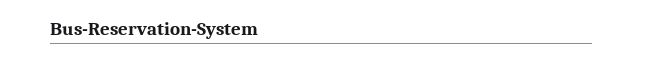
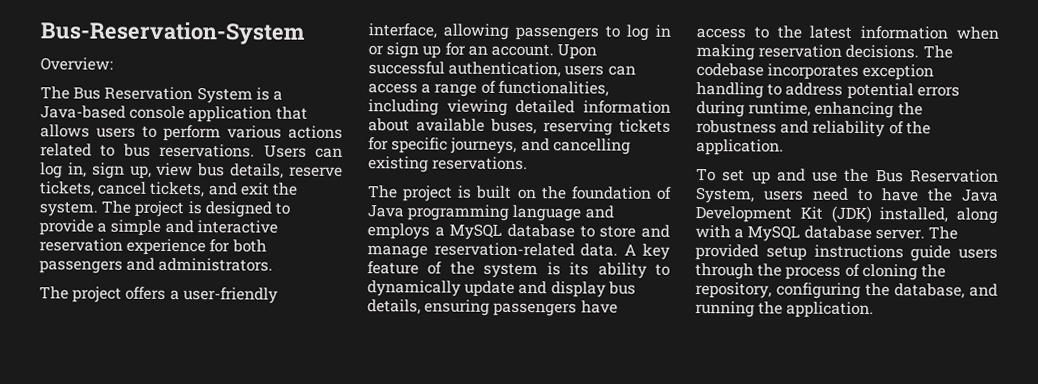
(258, 30) none -> [40,57,113,71] [40,86,283,104] [40,105,308,123] [40,124,343,142] [40,143,343,158] [40,162,343,179] [39,181,298,198] [39,200,290,218] [39,219,278,236] [39,238,267,256] [39,257,274,274] [39,286,278,304] [368,23,671,41] [368,42,598,60] [368,61,636,78] [368,80,609,97] [368,99,671,116] [368,118,671,136] [368,137,631,155] [368,156,529,173] [367,185,672,202] [367,204,614,222] [367,223,670,240] [367,242,670,260] [367,261,670,279] [367,280,636,298] [367,299,618,317] [696,25,999,40] [696,44,953,61] [696,63,935,81] [696,82,960,100] [696,101,923,119] [696,120,931,138] [696,139,784,156] [696,168,999,185] [695,187,999,204] [695,205,998,224] [695,225,958,242] [695,244,998,262] [695,263,946,281] [695,282,998,299] [695,301,875,319] // Overview: // The Bus Reservation System is a Java-based console application that allows users to perform various actions related to bus reservations. Users can log in, sign up, view bus details, reserve tickets, cancel tickets, and exit the system. The project is designed to provide a simple and interactive reservation experience for both passengers and administrators. // The project offers a user-friendly interface, allowing passengers to log in or sign up for an account. Upon successful authentication, users can access a range of functionalities, including viewing detailed information about available buses, reserving tickets for specific journeys, and cancelling existing reservations. // The project is built on the foundation of Java programming language and employs a MySQL database to store and manage reservation-related data. A key feature of the system is its ability to dynamically update and display bus details, ensuring passengers have access to the latest information when making reservation decisions. The codebase incorporates exception handling to address potential errors during runtime, enhancing the robustness and reliability of the application. // To set up and use the Bus Reservation System, users need to have the Java Development Kit (JDK) installed, along with a MySQL database server. The provided setup instructions guide users through the process of cloning the repository, configuring the database, and running the application.

